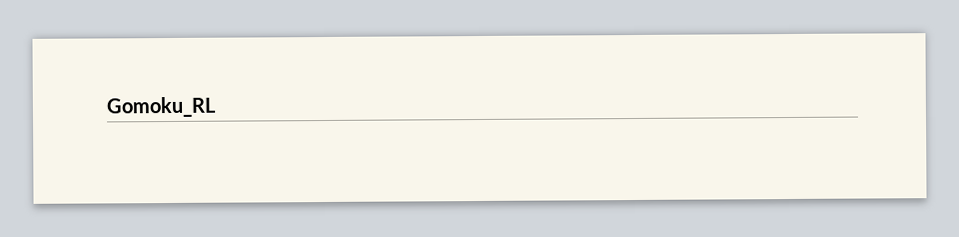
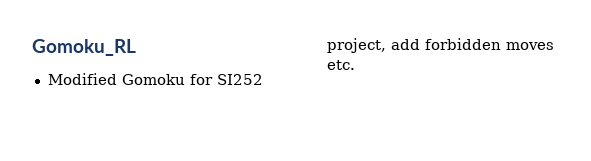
(216, 107) none -> [47,73,263,85] [326,38,554,53] [326,60,355,70] // Modified Gomoku for SI252 project, add forbidden moves etc.

